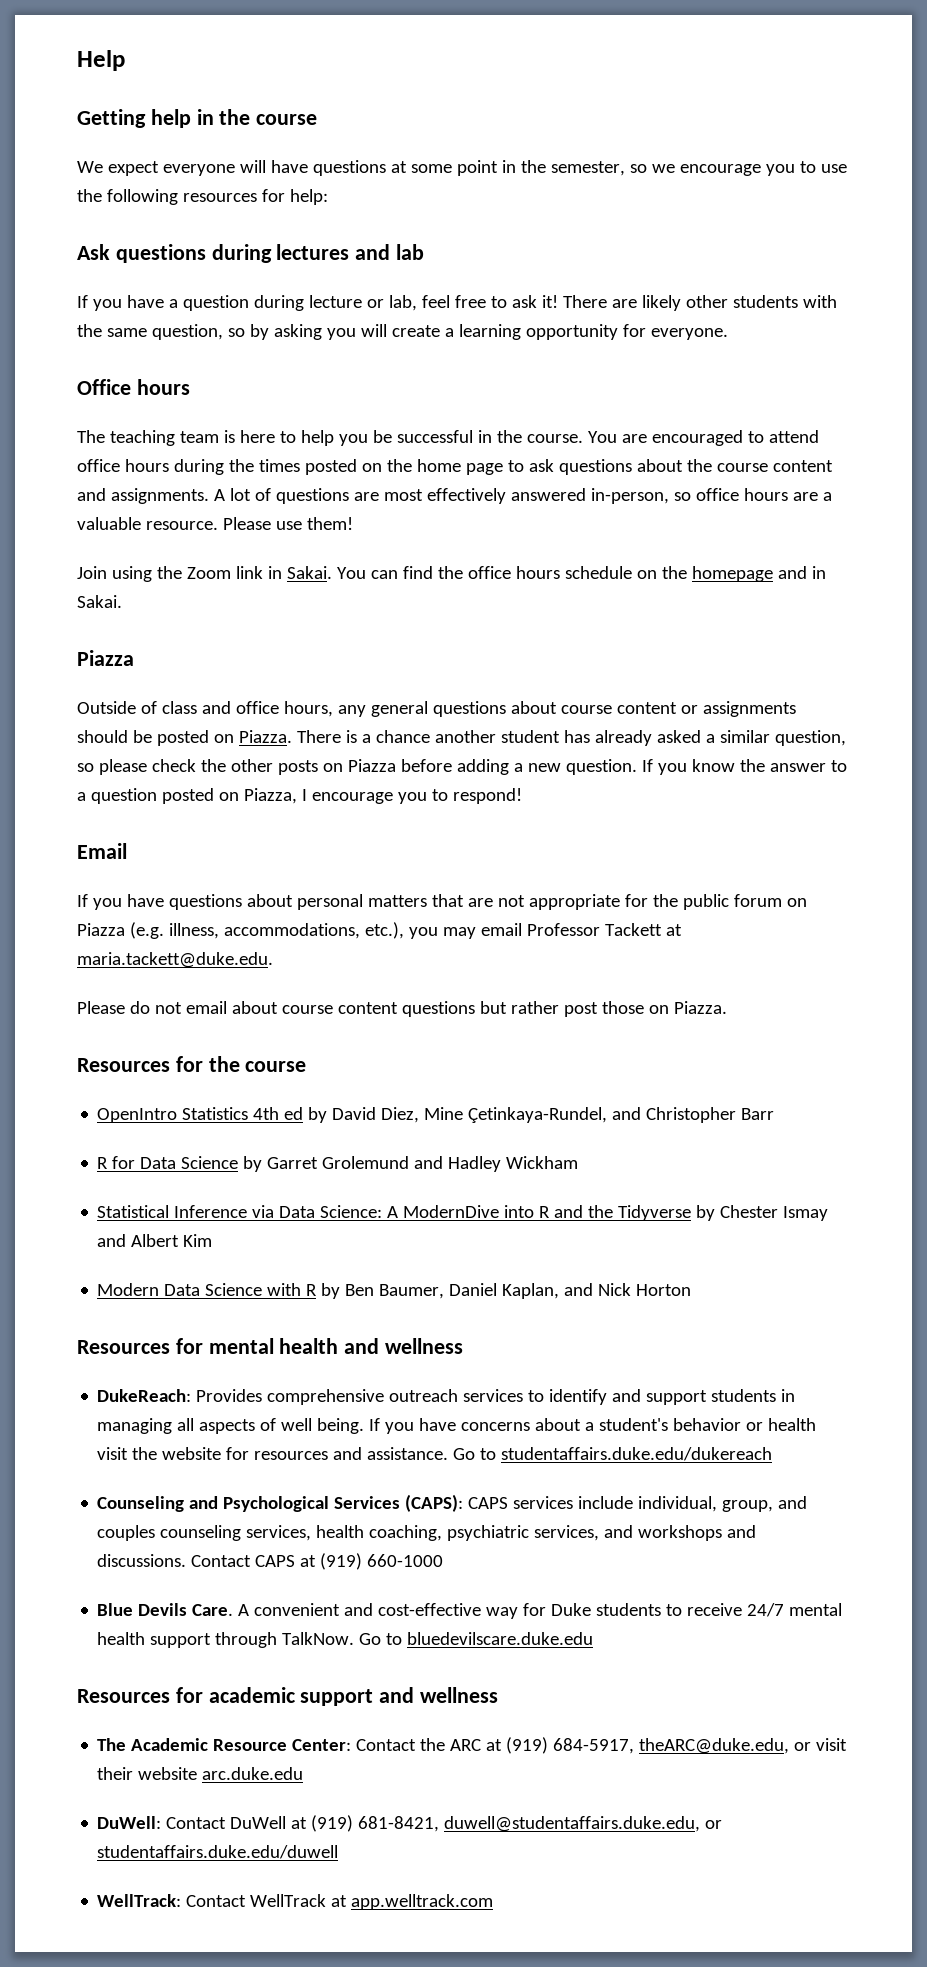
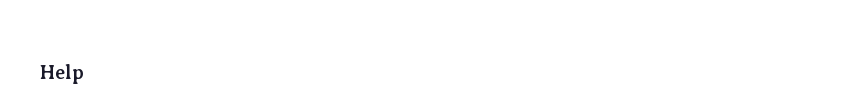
[77,109,318,128] [77,160,847,176] [77,189,328,205] [77,244,425,263] [77,295,837,311] [77,324,728,340] [77,379,190,395] [77,430,819,446] [77,459,833,475] [77,488,832,504] [77,517,353,530] [77,566,826,582] [77,595,122,608] [77,650,134,666] [77,701,796,717] [77,730,846,746] [77,759,847,775] [77,788,522,804] [77,843,127,859] [77,894,807,910] [77,922,682,939] [77,952,273,968] [77,1001,727,1017] [77,1056,307,1072] [97,1107,775,1123] [97,1156,579,1172] [97,1205,829,1221] [97,1234,213,1247] [97,1283,692,1299] [77,1338,464,1354] [97,1389,796,1405] [97,1418,817,1434] [97,1447,773,1461] [97,1494,808,1512] [97,1525,757,1541] [97,1553,444,1570] [97,1603,843,1619] [97,1632,594,1648] [77,1687,499,1706] [97,1737,848,1754] [97,1767,304,1780] [97,1815,723,1832] [97,1845,339,1859] [97,1894,494,1910] // Getting help in the course // We expect everyone will have questions at some point in the semester, so we encourage you to use the following resources for help: // Ask questions during lectures and lab // If you have a question during lecture or lab, feel free to ask it! There are likely other students with the same question, so by asking you will create a learning opportunity for everyone. // Office hours // The teaching team is here to help you be successful in the course. You are encouraged to attend office hours during the times posted on the home page to ask questions about the course content and assignments. A lot of questions are most effectively answered in-person, so office hours are a valuable resource. Please use them! // Join using the Zoom link in Sakai. You can find the office hours schedule on the homepage and in Sakai. // Piazza // Outside of class and office hours, any general questions about course content or assignments should be posted on Piazza. There is a chance another student has already asked a similar question, so please check the other posts on Piazza before adding a new question. If you know the answer to a question posted on Piazza, I encourage you to respond! // Email // If you have questions about personal matters that are not appropriate for the public forum on Piazza (e.g. illness, accommodations, etc.), you may email Professor Tackett at maria.tackett@duke.edu. // Please do not email about course content questions but rather post those on Piazza. // Resources for the course // OpenIntro Statistics 4th ed by David Diez, Mine Çetinkaya-Rundel, and Christopher Barr // R for Data Science by Garret Grolemund and Hadley Wickham // Statistical Inference via Data Science: A ModernDive into R and the Tidyverse by Chester Ismay and Albert Kim // Modern Data Science with R by Ben Baumer, Daniel Kaplan, and Nick Horton // Resources for mental health and wellness // DukeReach: Provides comprehensive outreach services to identify and support students in managing all aspects of well being. If you have concerns about a student's behavior or health visit the website for resources and assistance. Go to studentaffairs.duke.edu/dukereach // Counseling and Psychological Services (CAPS): CAPS services include individual, group, and couples counseling services, health coaching, psychiatric services, and workshops and discussions. Contact CAPS at (919) 660-1000 // Blue Devils Care. A convenient and cost-effective way for Duke students to receive 24/7 mental health support through TalkNow. Go to bluedevilscare.duke.edu // Resources for academic support and wellness // The Academic Resource Center: Contact the ARC at (919) 684-5917, theARC@duke.edu, or visit their website arc.duke.edu // DuWell: Contact DuWell at (919) 681-8421, duwell@studentaffairs.duke.edu, or studentaffairs.duke.edu/duwell // WellTrack: Contact WellTrack at app.welltrack.com -> (84, 74) none

